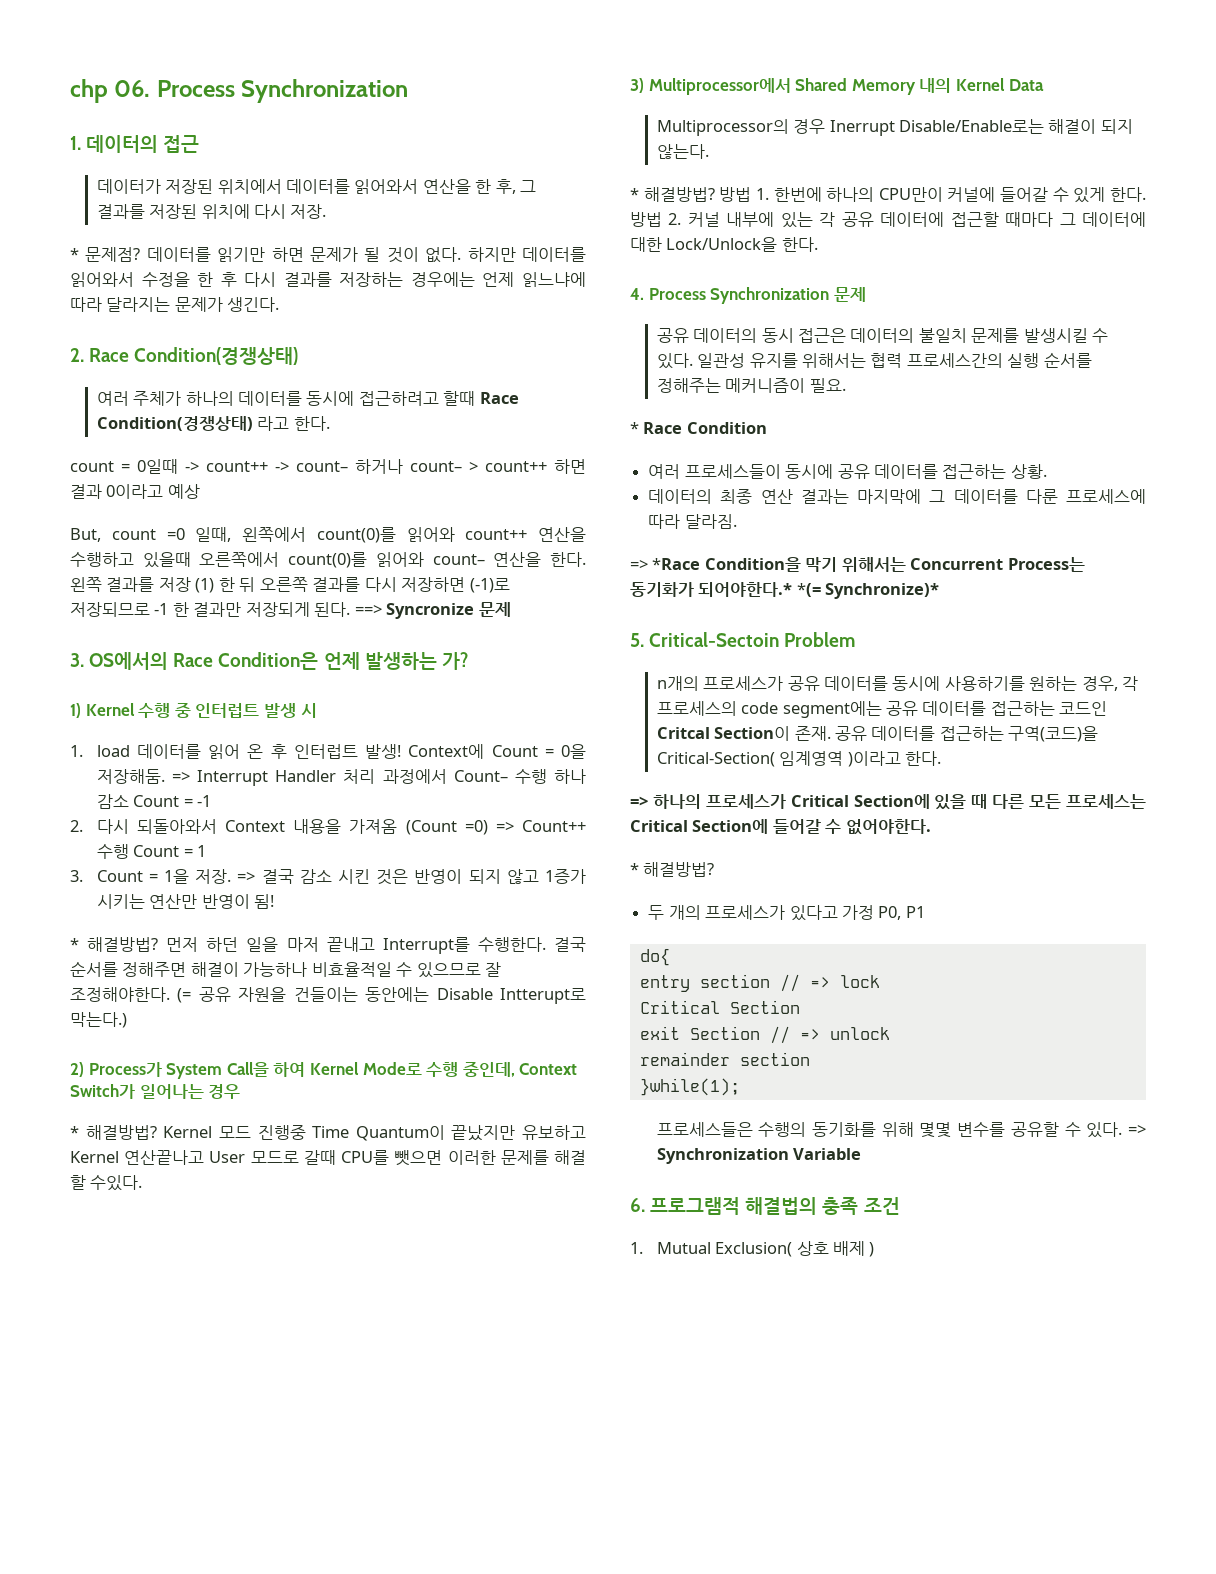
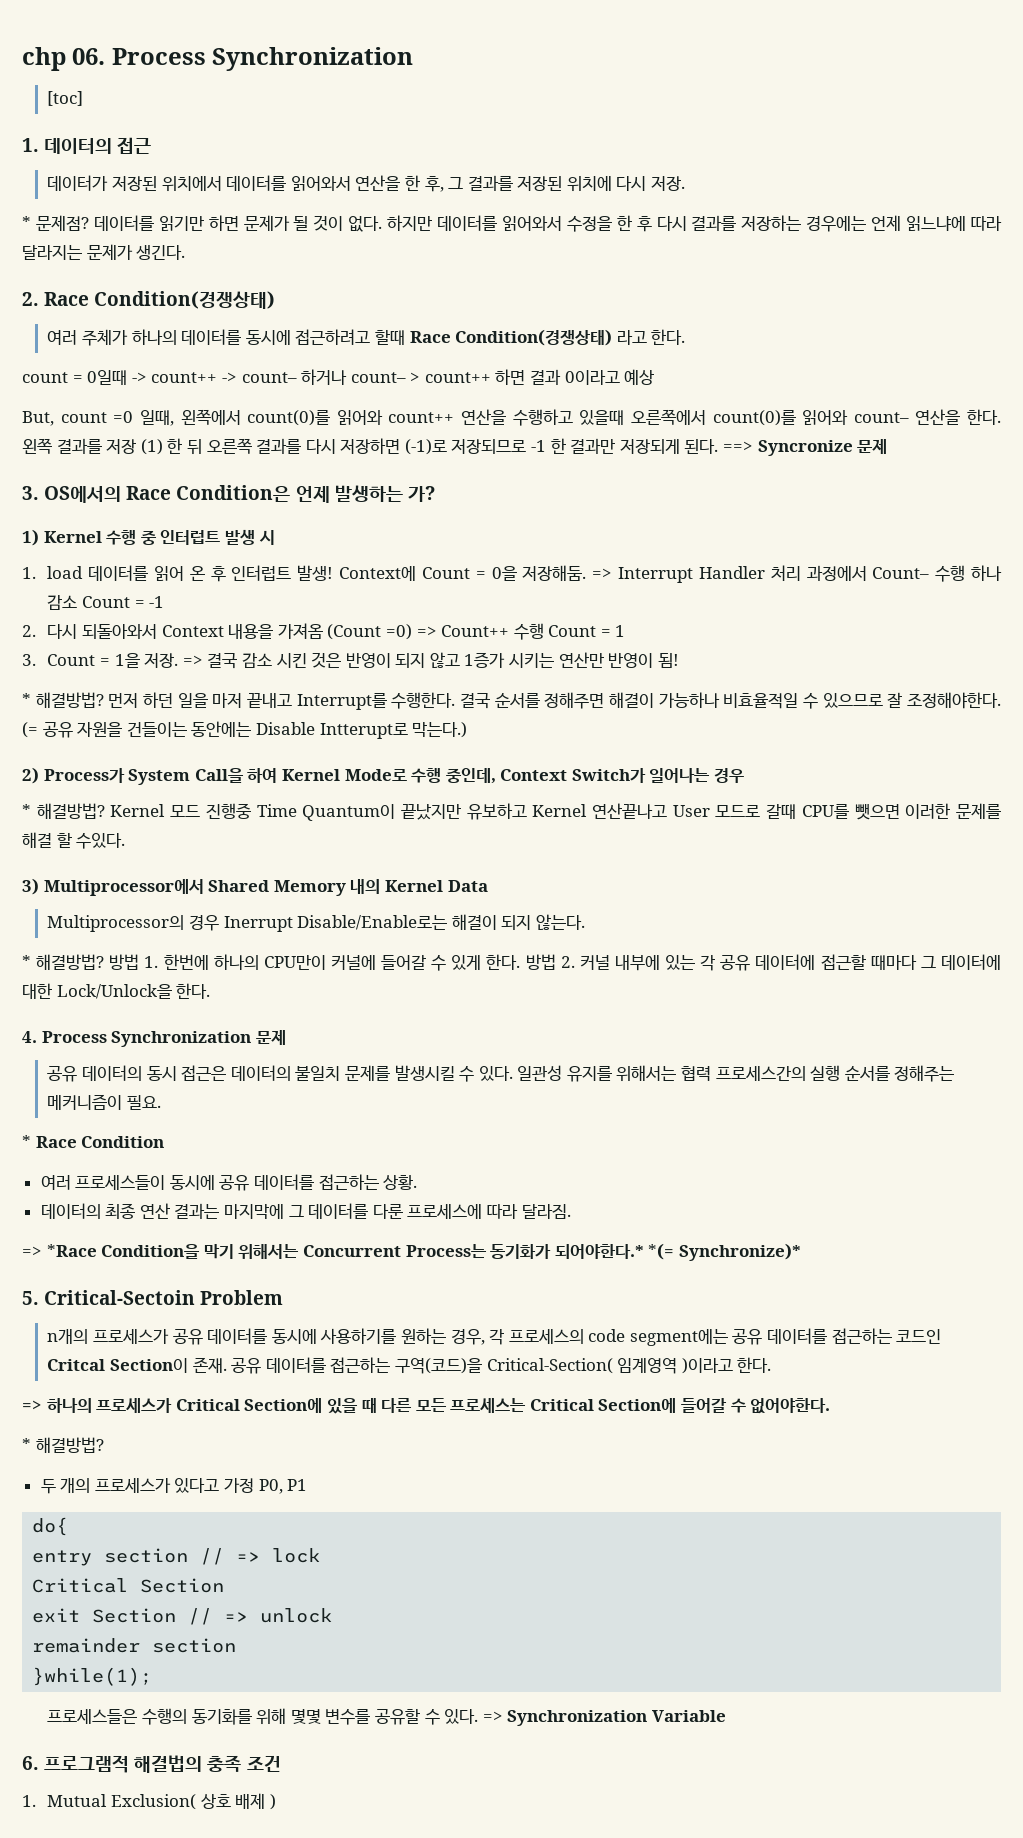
(409, 91) none -> [47,91,84,106] // [toc]

